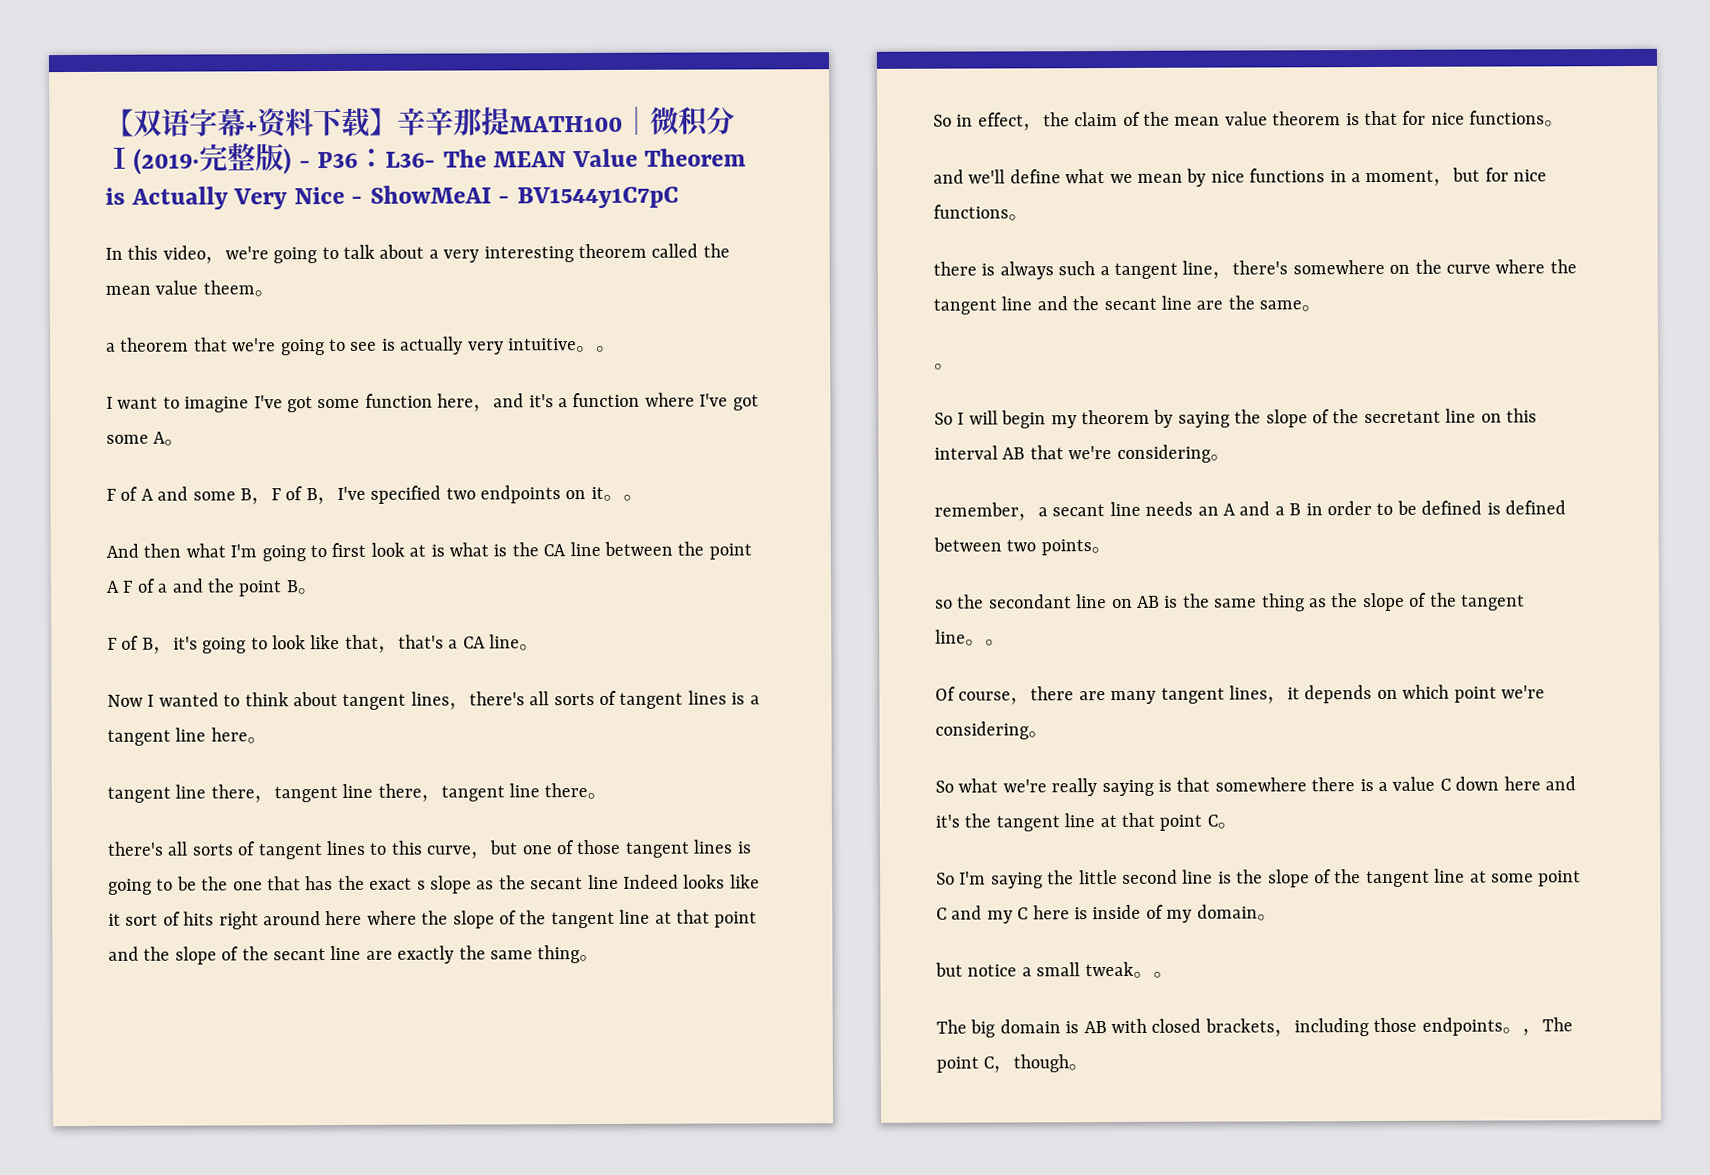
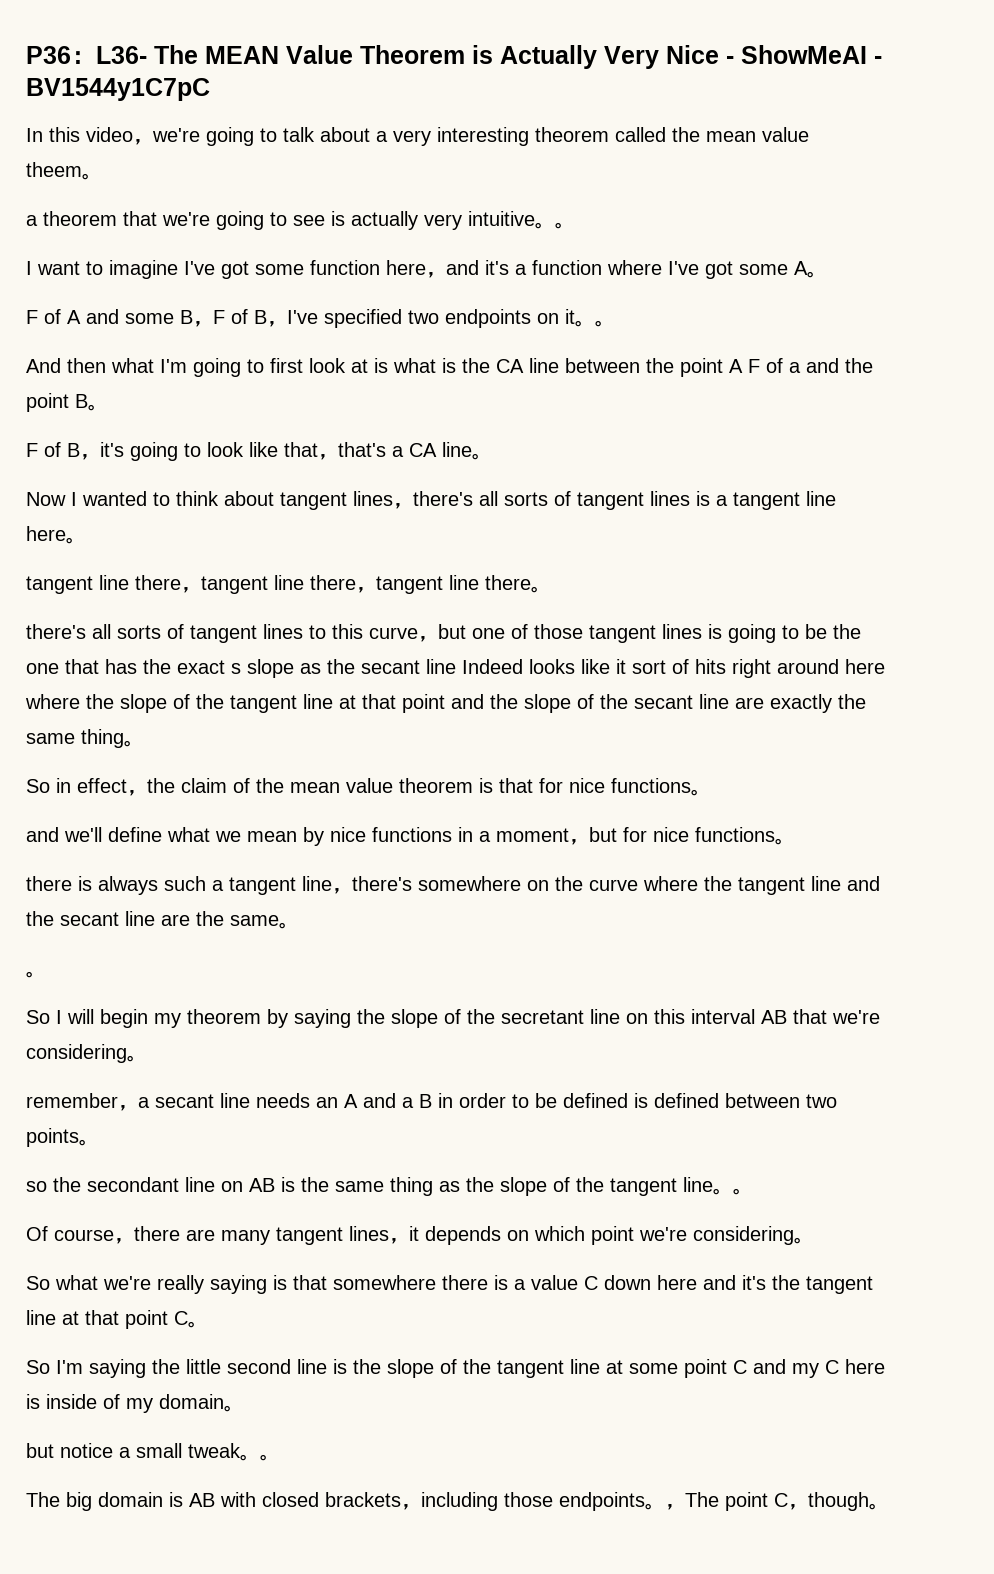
[105,106,735,139] [105,143,311,175] 【双语字幕+资料下载】辛辛那提MATH100｜微积分Ⅰ(2019·完整版) - -> (26, 55) none

